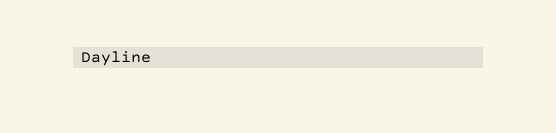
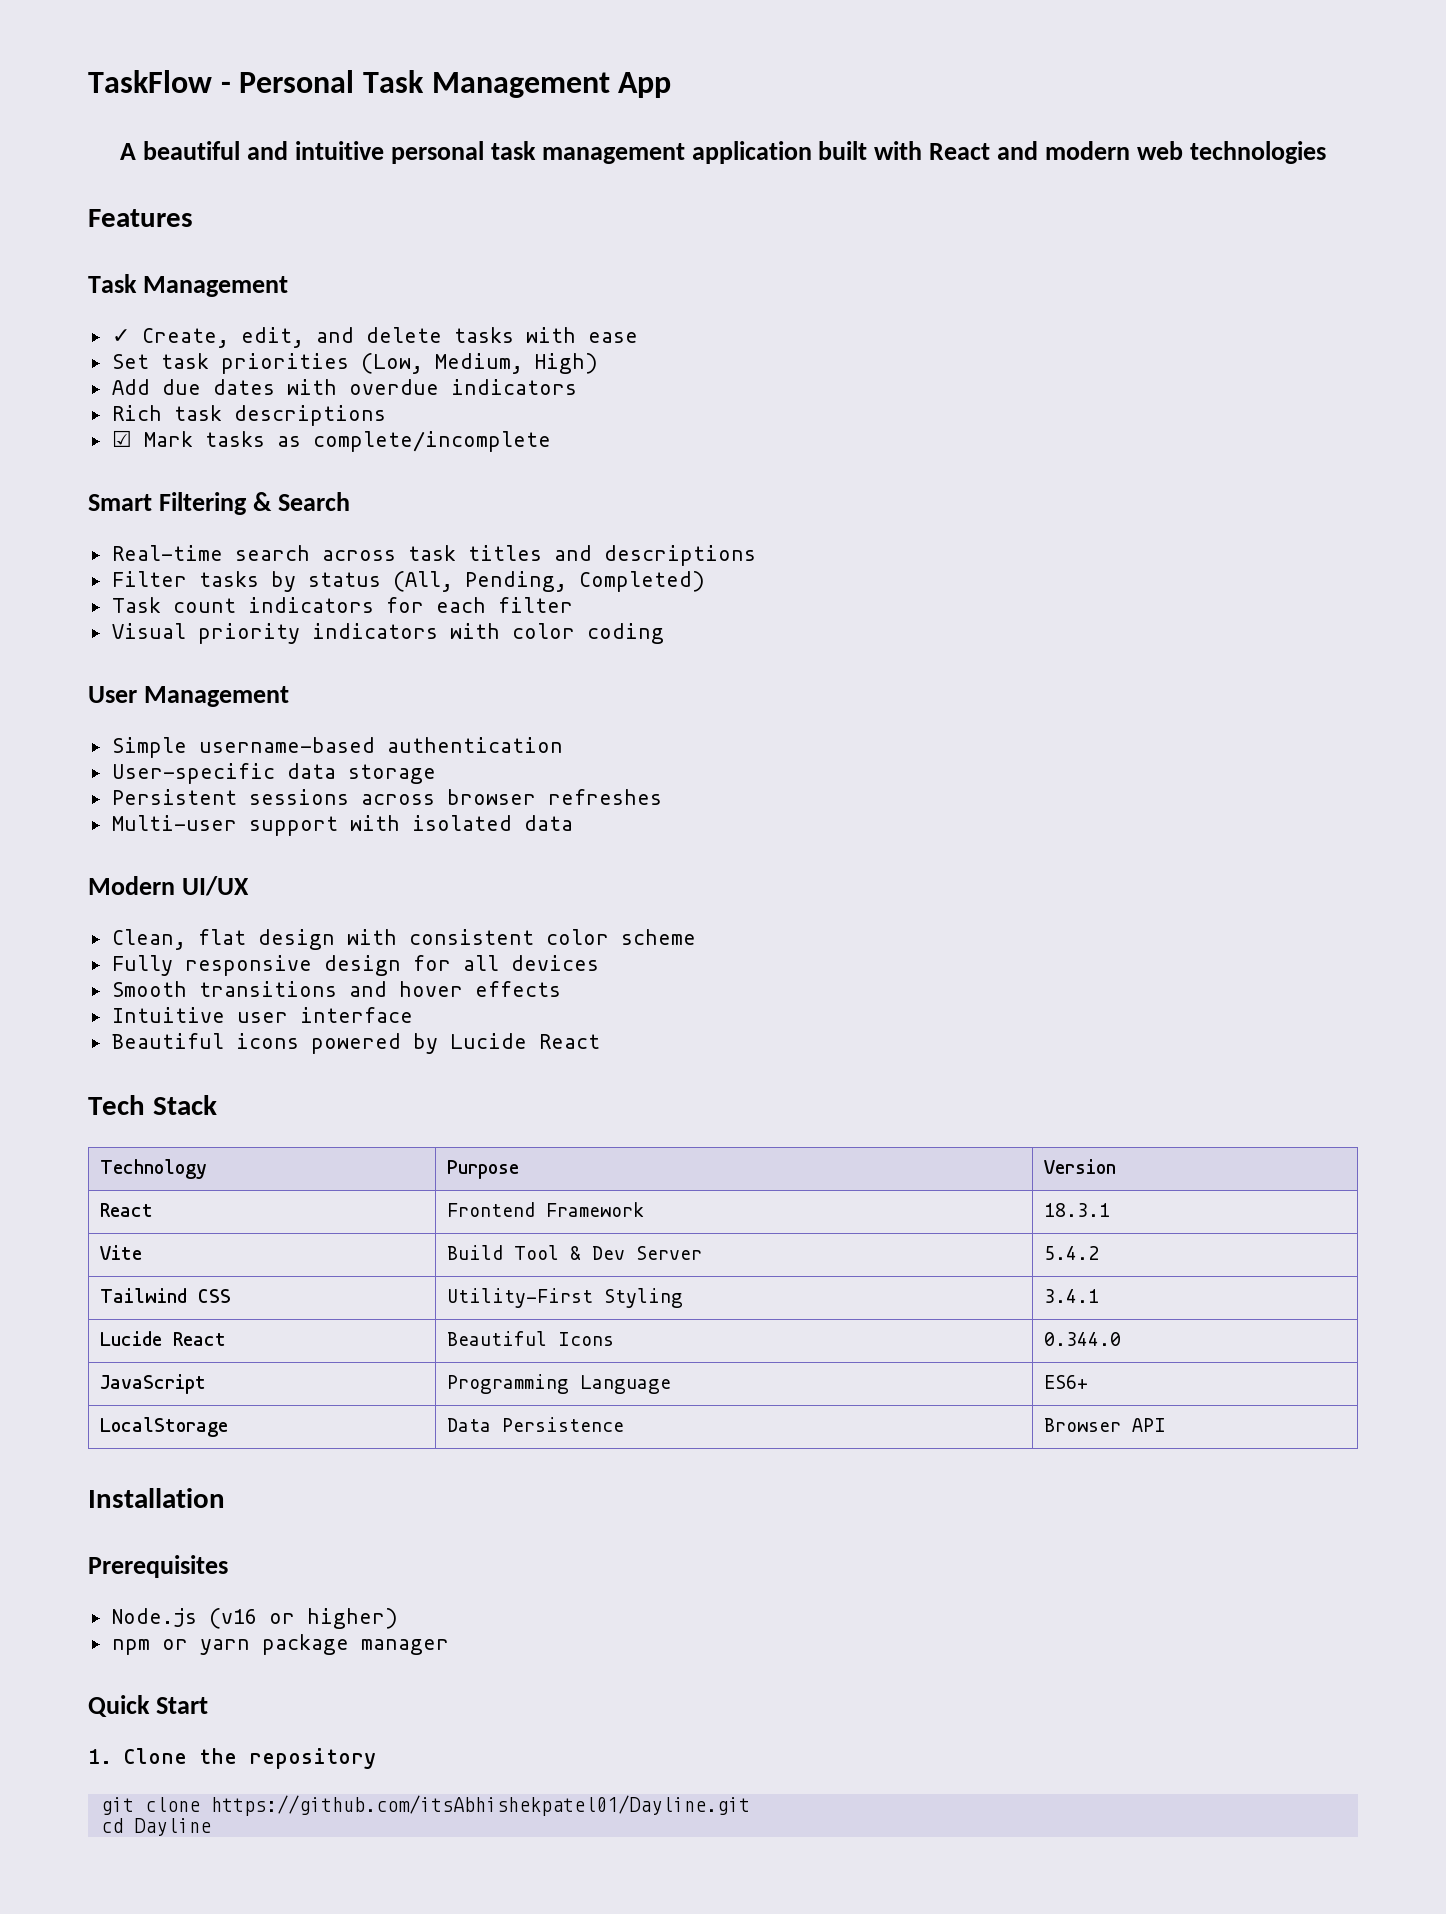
(81, 58) none -> [88,70,672,98] [120,141,1326,164] [88,209,193,227] [88,274,288,297] [111,327,638,348] [111,353,598,374] [111,379,577,395] [111,405,386,426] [111,430,551,452] [88,492,350,515] [111,545,756,566] [111,571,705,592] [111,597,573,613] [111,623,664,644] [88,686,289,707] [111,737,563,758] [111,763,436,784] [111,789,662,805] [111,815,573,836] [88,876,249,896] [111,929,696,950] [111,955,599,976] [111,981,561,997] [111,1007,413,1023] [111,1033,600,1054] [88,1095,217,1115] [100,1159,208,1179] [447,1160,520,1179] [1044,1159,1117,1174] [100,1203,154,1217] [447,1202,645,1217] [1044,1203,1111,1217] [100,1245,143,1260] [447,1245,703,1260] [1044,1246,1100,1260] [100,1288,232,1303] [447,1288,684,1308] [1044,1289,1100,1303] [100,1331,227,1346] [447,1331,615,1346] [1044,1332,1122,1346] [100,1374,207,1394] [447,1374,672,1394] [1044,1375,1089,1389] [100,1417,229,1437] [447,1417,625,1432] [1044,1418,1167,1432] [88,1488,225,1508] [88,1555,228,1578] [111,1608,398,1629] [111,1634,449,1655] [88,1695,208,1717] [88,1748,376,1769] [100,1795,750,1816] [100,1818,123,1833] TaskFlow - Personal Task Management App // A beautiful and intuitive personal task management application built with React and modern web technologies // Features // Task Management // ✓ Create, edit, and delete tasks with ease // Set task priorities (Low, Medium, High) // Add due dates with overdue indicators // Rich task descriptions // ☑ Mark tasks as complete/incomplete // Smart Filtering & Search // Real-time search across task titles and descriptions // Filter tasks by status (All, Pending, Completed) // Task count indicators for each filter // Visual priority indicators with color coding // User Management // Simple username-based authentication // User-specific data storage // Persistent sessions across browser refreshes // Multi-user support with isolated data // Modern UI/UX // Clean, flat design with consistent color scheme // Fully responsive design for all devices // Smooth transitions and hover effects // Intuitive user interface // Beautiful icons powered by Lucide React // Tech Stack // Technology | Purpose | Version // React | Frontend Framework | 18.3.1 // Vite | Build Tool & Dev Server | 5.4.2 // Tailwind CSS | Utility-First Styling | 3.4.1 // Lucide React | Beautiful Icons | 0.344.0 // JavaScript | Programming Language | ES6+ // LocalStorage | Data Persistence | Browser API // Installation // Prerequisites // Node.js (v16 or higher) // npm or yarn package manager // Quick Start // 1. Clone the repository // git clone https://github.com/itsAbhishekpatel01/Dayline.git // cd

